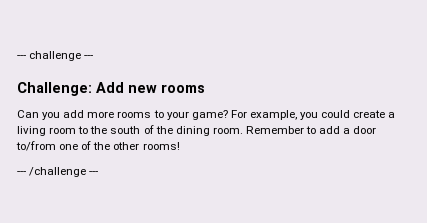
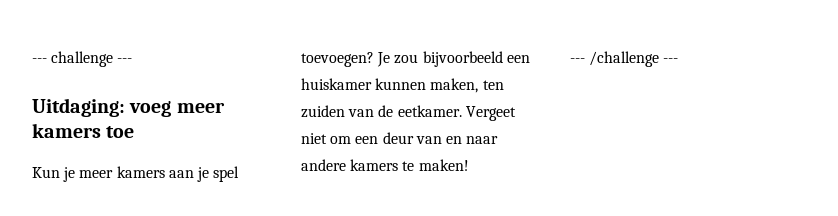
[17,82,205,96] [17,110,396,120] [17,125,377,136] [16,141,180,151] Challenge: Add new rooms // Can you add more rooms to your game? For example, you could create a living room to the south of the dining room. Remember to add a door to/from one of the other rooms! -> [32,98,225,117] [32,123,135,138] [32,166,240,182] [301,51,530,67] [301,78,504,93] [301,105,516,121] [301,132,499,144] [301,159,469,171] Uitdaging: voeg meer kamers toe // Kun je meer kamers aan je spel toevoegen? Je zou bijvoorbeeld een huiskamer kunnen maken, ten zuiden van de eetkamer. Vergeet niet om een deur van en naar andere kamers te maken!

